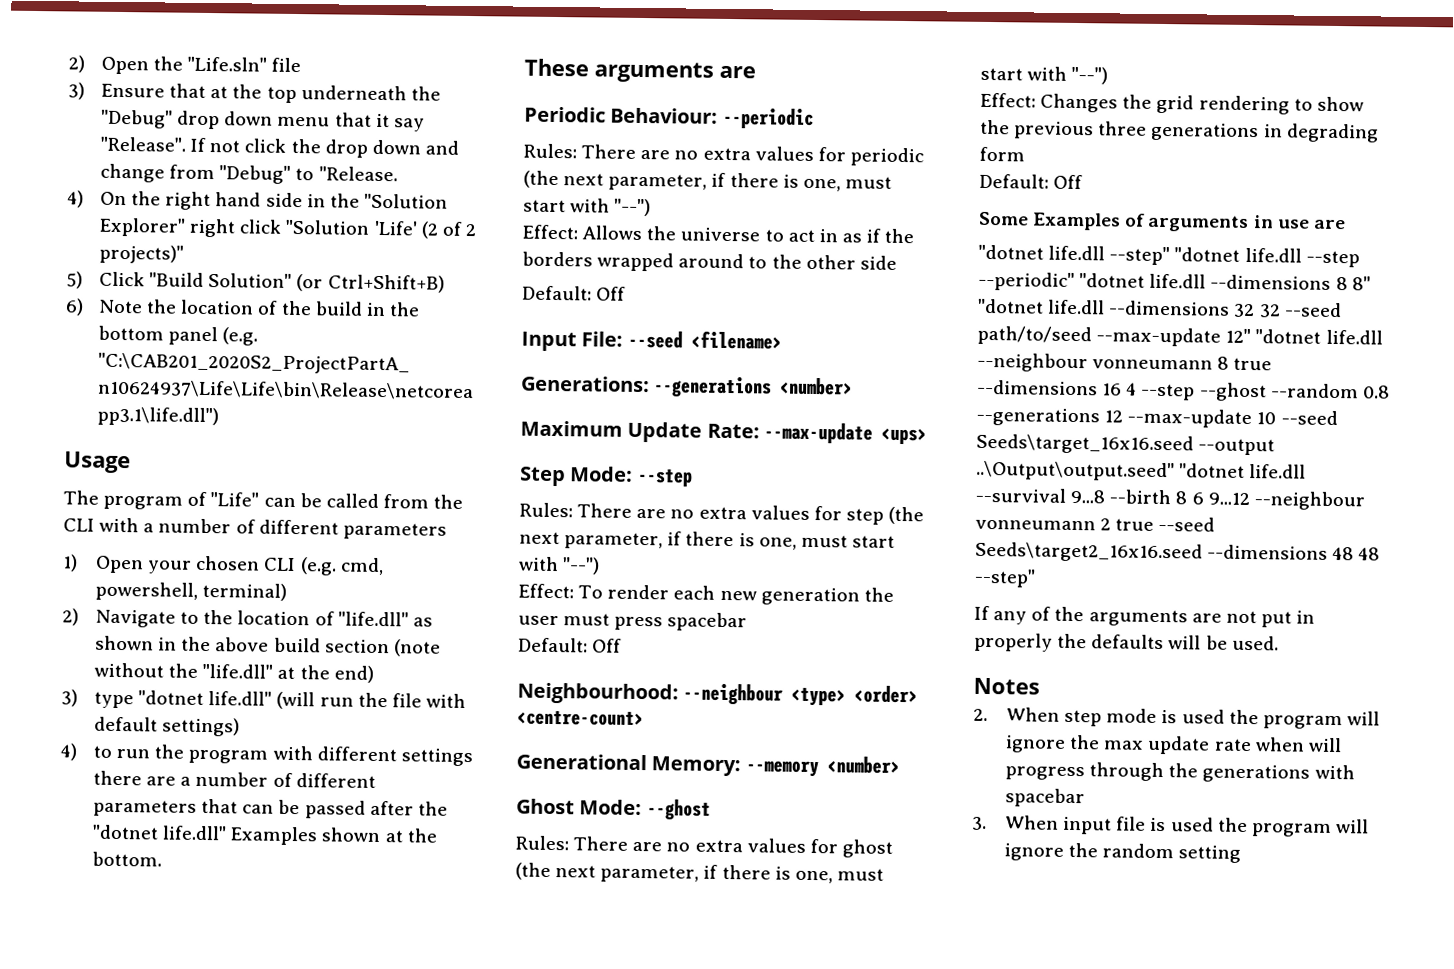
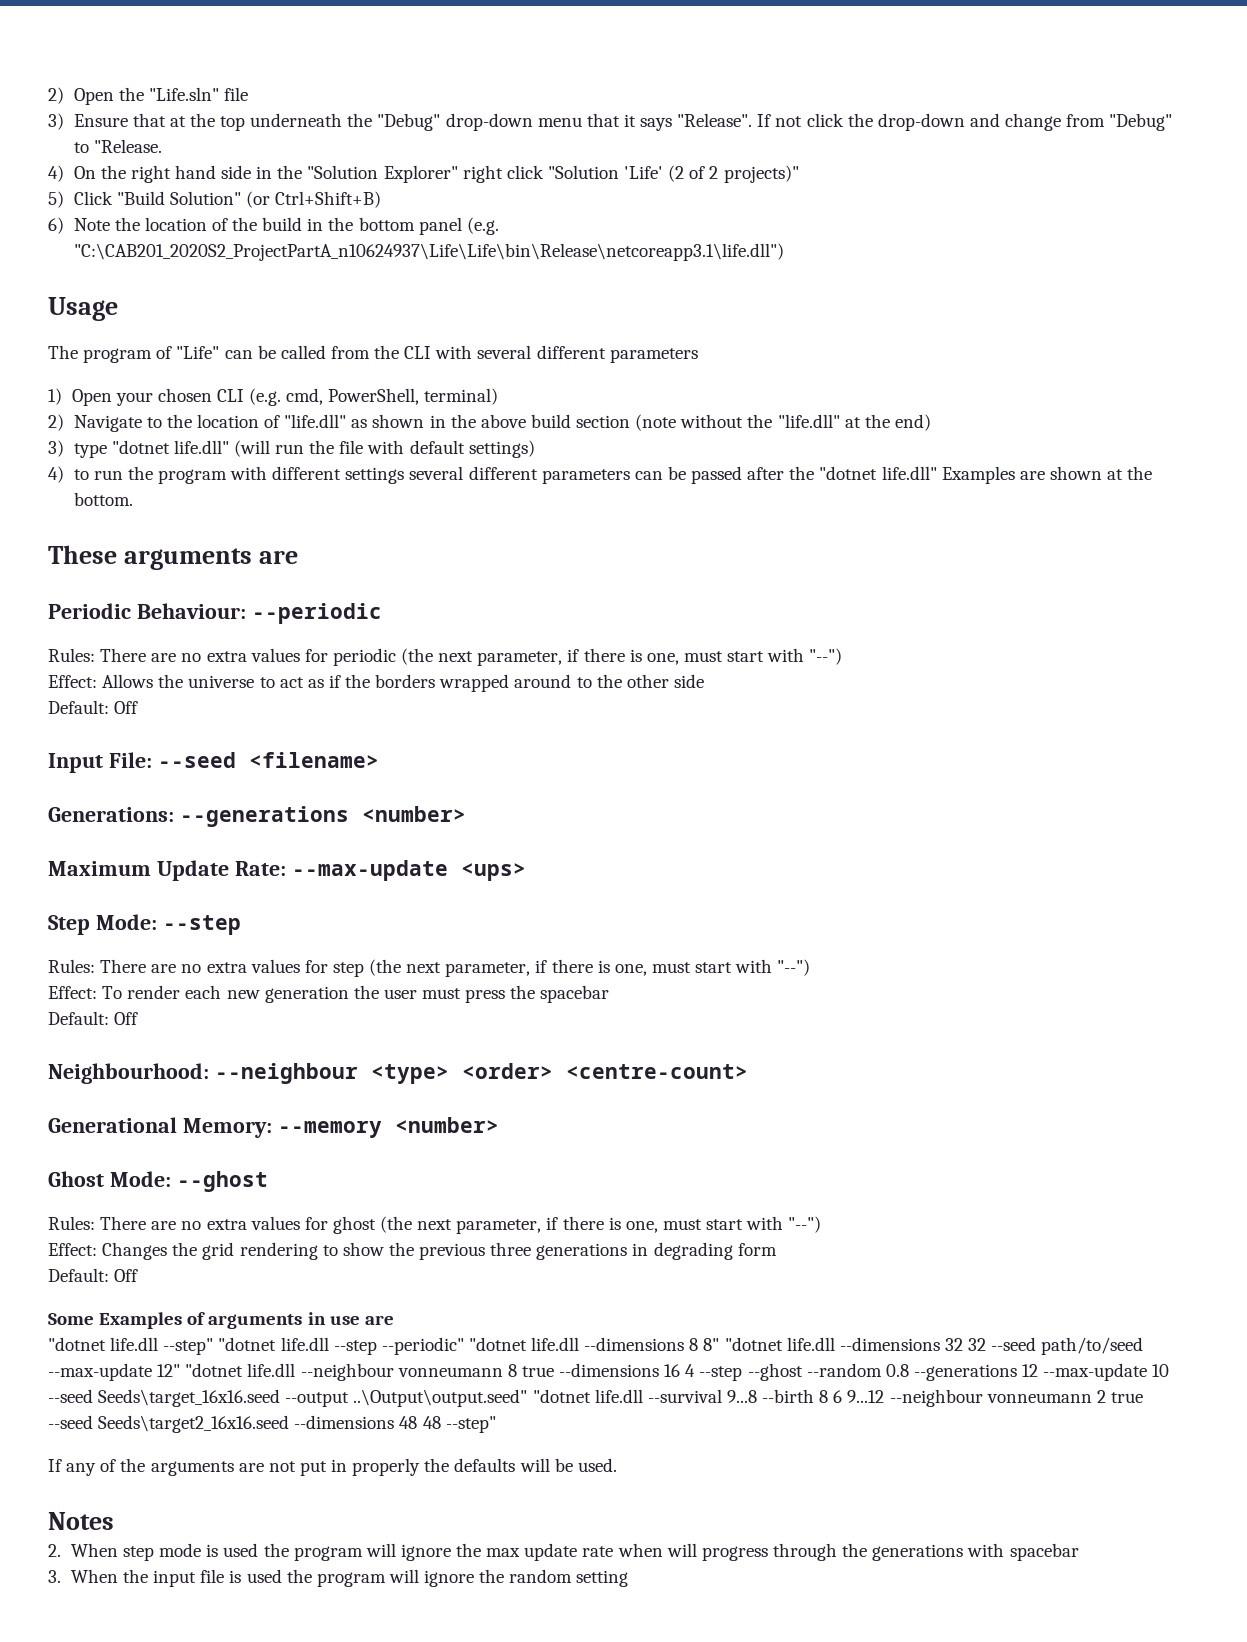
[177,110,274,130] drop down -> [445,113,533,131] drop-down
[393,118,425,132] say -> [640,118,673,131] says
[324,139,421,158] drop down -> [877,113,965,131] drop-down
[143,518,256,534] a number of -> [477,345,532,359] several
[94,581,198,601] powershell, -> [328,388,420,405] PowerShell,
[92,770,376,788] [92,798,239,817] there are a number of different parameters that -> [409,466,630,484] several different parameters
(319, 836) none -> [1019,471,1045,480] are
[818,229,838,243] in -> (304, 682) none
(664, 623) none -> [510,985,536,999] the
(1059, 822) none -> [123,1569,149,1583] the

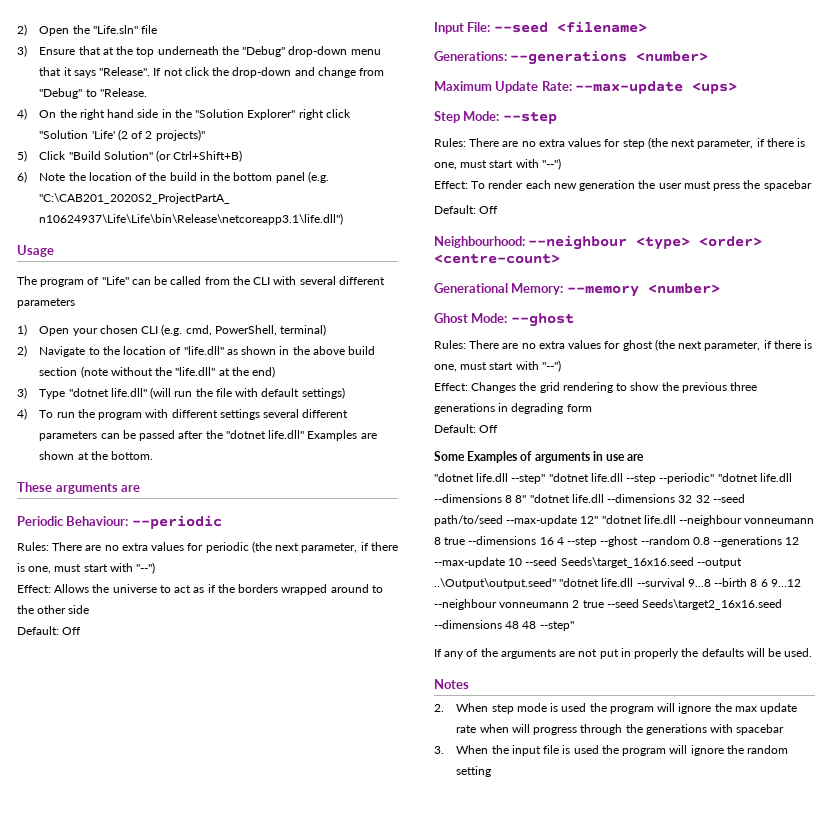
[73,443,107,458] type -> [39,389,66,399] Type
[73,469,89,480] to -> [39,410,54,418] To

